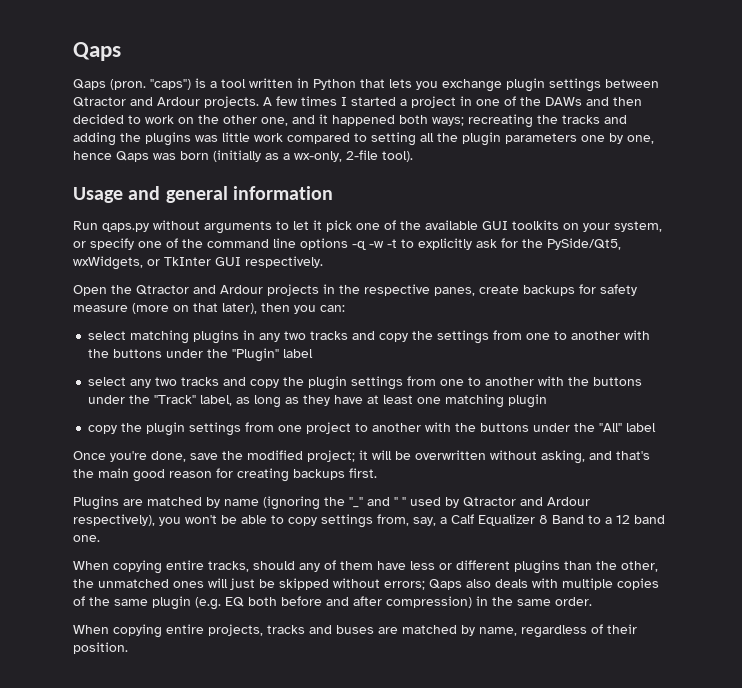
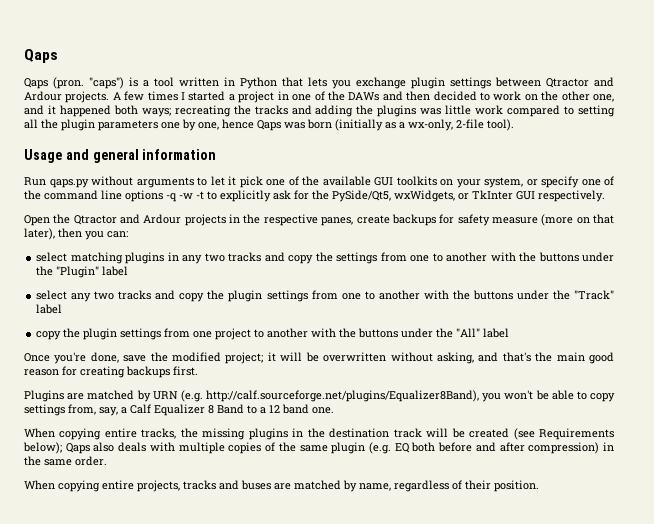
[200,394,548,408] label, as long as they have at least one matching plugin -> [36,304,63,314] label
[224,496,590,510] [73,514,155,526] name (ignoring the "_" and " " used by Qtractor and Ardour respectively), -> [152,390,479,402] URN (e.g. http://calf.sourceforge.net/plugins/Equalizer8Band),
[253,560,658,574] [73,578,425,590] should any of them have less or different plugins than the other, the unmatched ones will just be skipped without errors; -> [180,428,614,440] [23,442,62,454] the missing plugins in the destination track will be created (see Requirements below);

